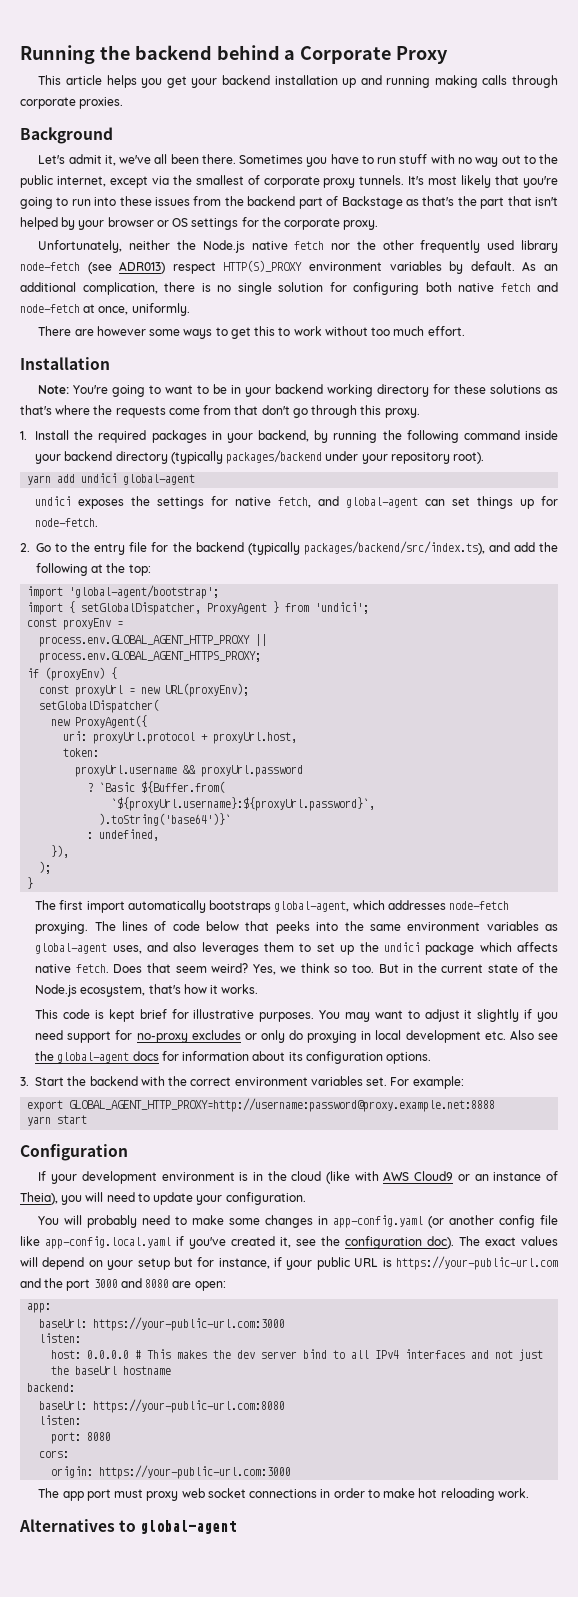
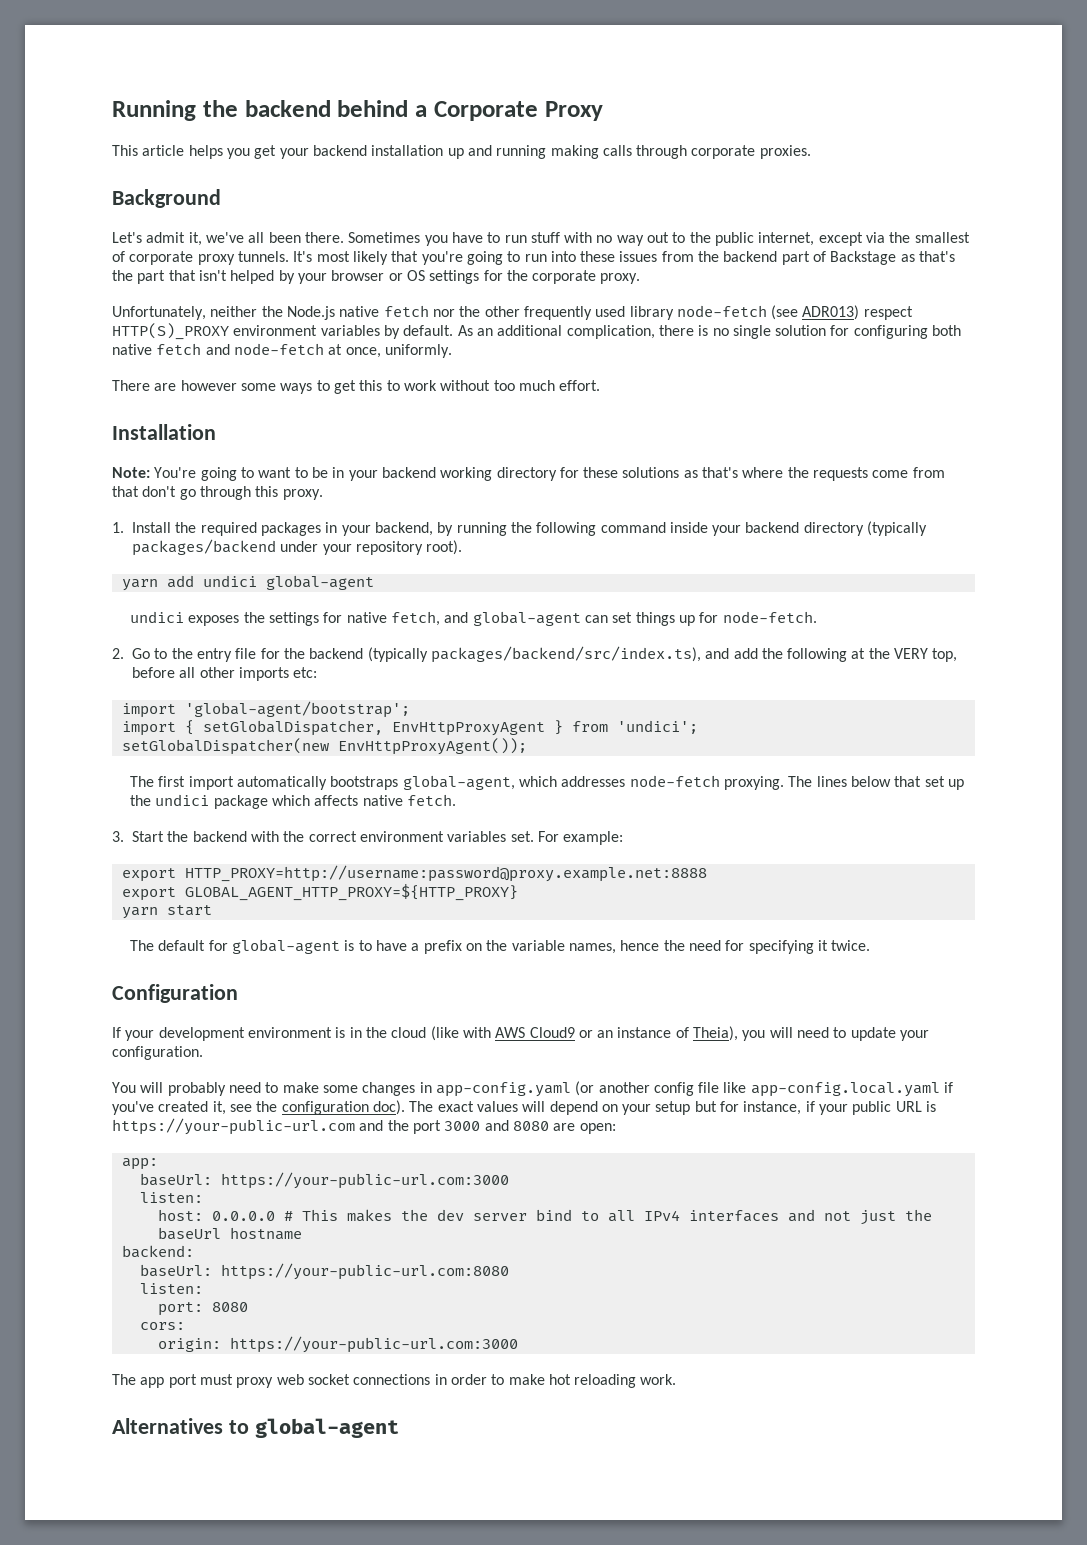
[128,564,151,576] top: -> [894,648,958,662] [132,667,318,681] VERY top, before all other imports etc:
[207,603,268,614] ProxyAgent -> [391,722,545,736] EnvHttpProxyAgent
[27,618,124,630] [39,634,268,647] [39,651,262,663] [27,667,118,681] [39,683,250,697] [39,699,160,713] [51,715,148,728] [63,731,298,744] [63,748,100,757] [75,765,304,777] [87,781,226,793] [111,797,376,811] [99,813,232,826] [87,829,160,841] [51,845,70,858] [39,861,52,874] [27,877,34,889] const proxyEnv = // process.env.GLOBAL_AGENT_HTTP_PROXY || // process.env.GLOBAL_AGENT_HTTPS_PROXY; // if (proxyEnv) { // const proxyUrl = new URL(proxyEnv); // setGlobalDispatcher( // new ProxyAgent({ // uri: proxyUrl.protocol + proxyUrl.host, // token: // proxyUrl.username && proxyUrl.password // ? `Basic ${Buffer.from( // `${proxyUrl.username}:${proxyUrl.password}`, // ).toString('base64')}` // : undefined, // }), // ); // } -> [121,738,527,755] setGlobalDispatcher(new EnvHttpProxyAgent());
[154,921,559,934] [35,942,312,955] of code below that peeks into the same environment variables as global-agent uses, and also leverages them to -> [850,776,922,787] below that
[113,963,558,975] [35,984,259,997] [35,1009,559,1022] [35,1030,559,1043] [35,1051,432,1064] Does that seem weird? Yes, we think so too. But in the current state of the Node.js ecosystem, that's how it works. // This code is kept brief for illustrative purposes. You may want to adjust it slightly if you need support for no-proxy excludes or only do proxying in local development etc. Also see the global-agent docs for information about its configuration options. -> (457, 800) none
[69,1098,496,1112] GLOBAL_AGENT_HTTP_PROXY=http://username:password@proxy.example.net:8888 -> [184,865,707,882] [121,884,518,901] HTTP_PROXY=http://username:password@proxy.example.net:8888 // export GLOBAL_AGENT_HTTP_PROXY=${HTTP_PROXY}
(88, 1119) none -> [130,939,871,954] // The default for global-agent is to have a prefix on the variable names, hence the need for specifying it twice.

